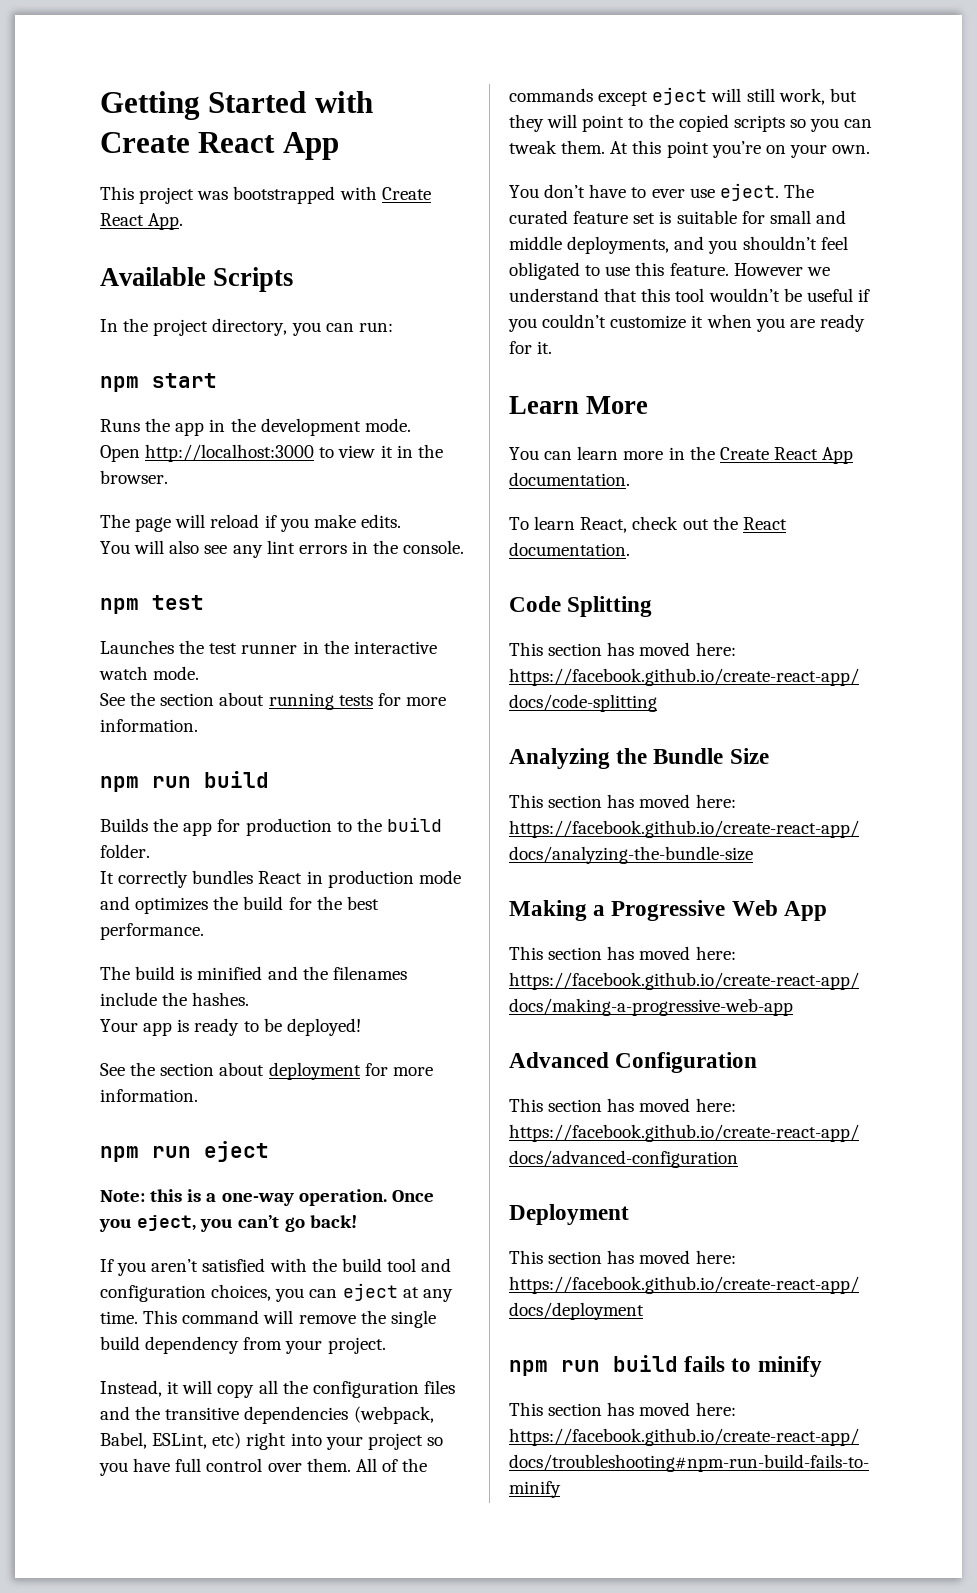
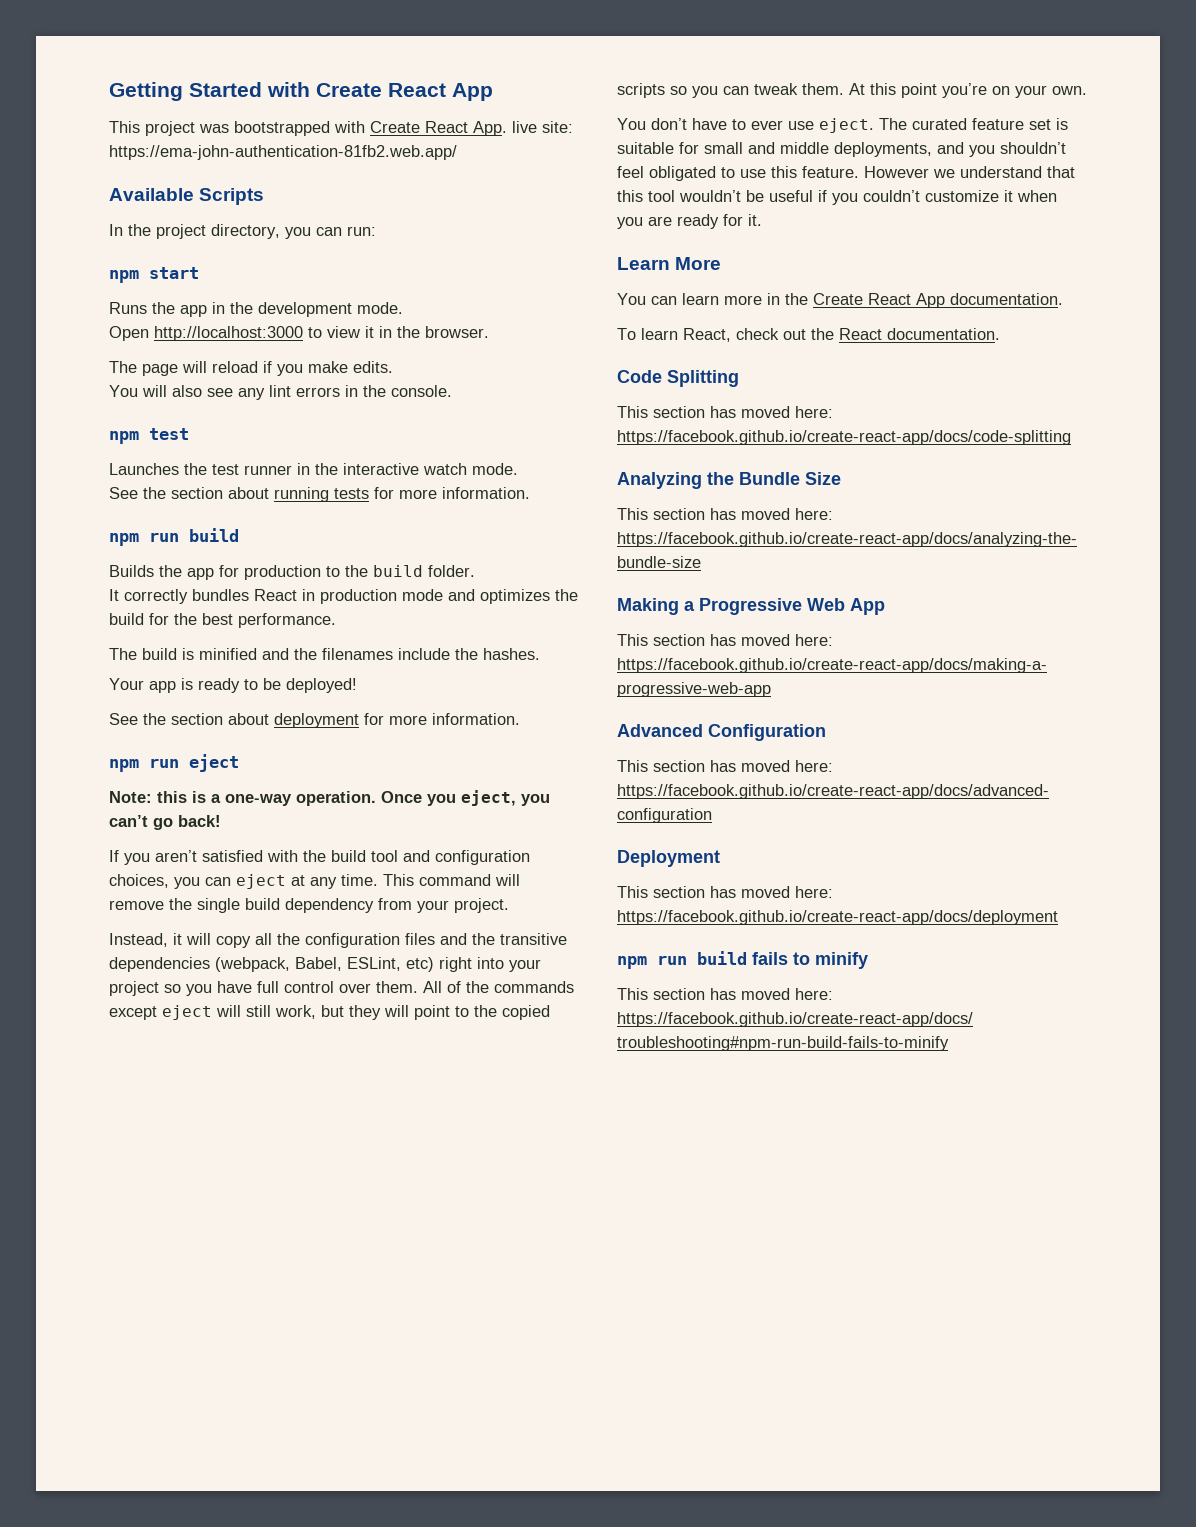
(184, 221) none -> [512,121,573,133] [109,145,457,160] live site: https://ema-john-authentication-81fb2.web.app/

